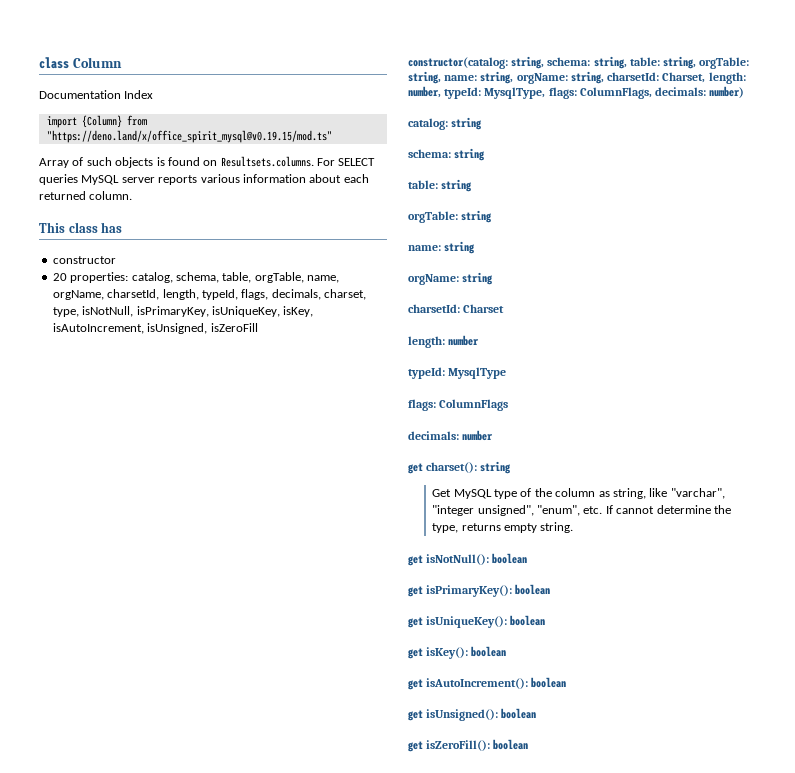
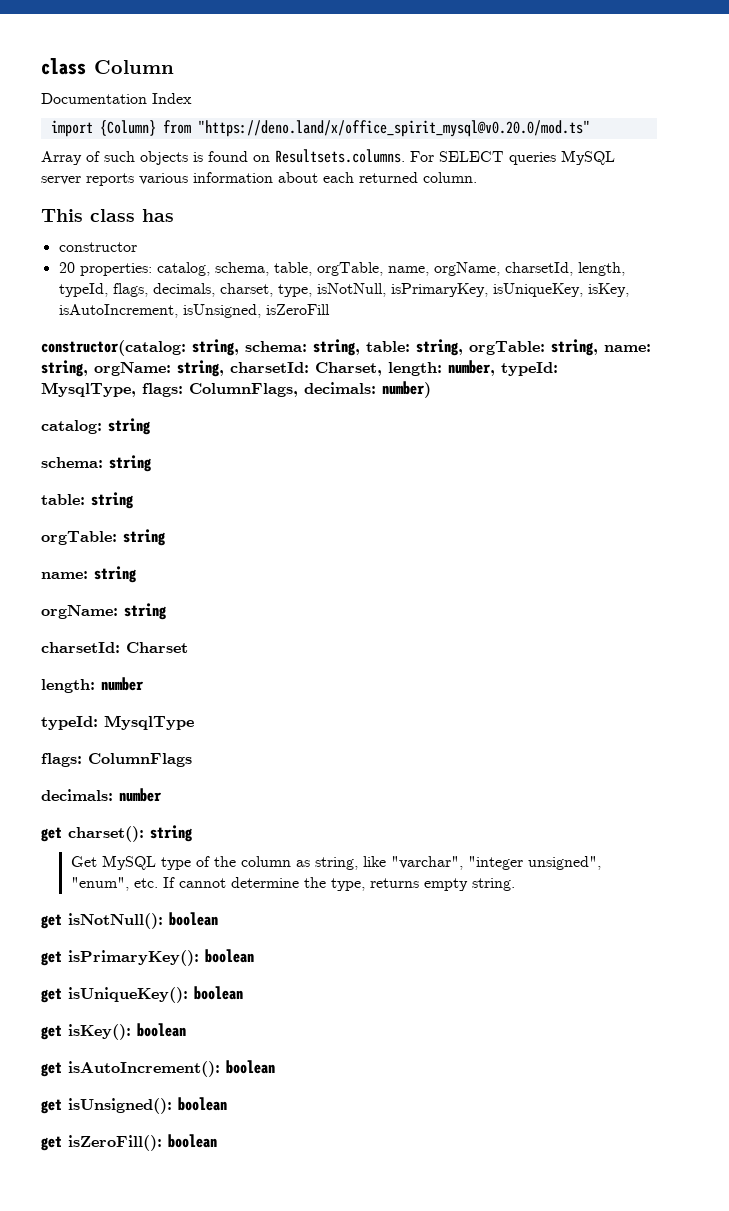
[46,130,332,143] "https://deno.land/x/office_spirit_mysql@v0.19.15/mod.ts" -> [197,120,590,137] "https://deno.land/x/office_spirit_mysql@v0.20.0/mod.ts"

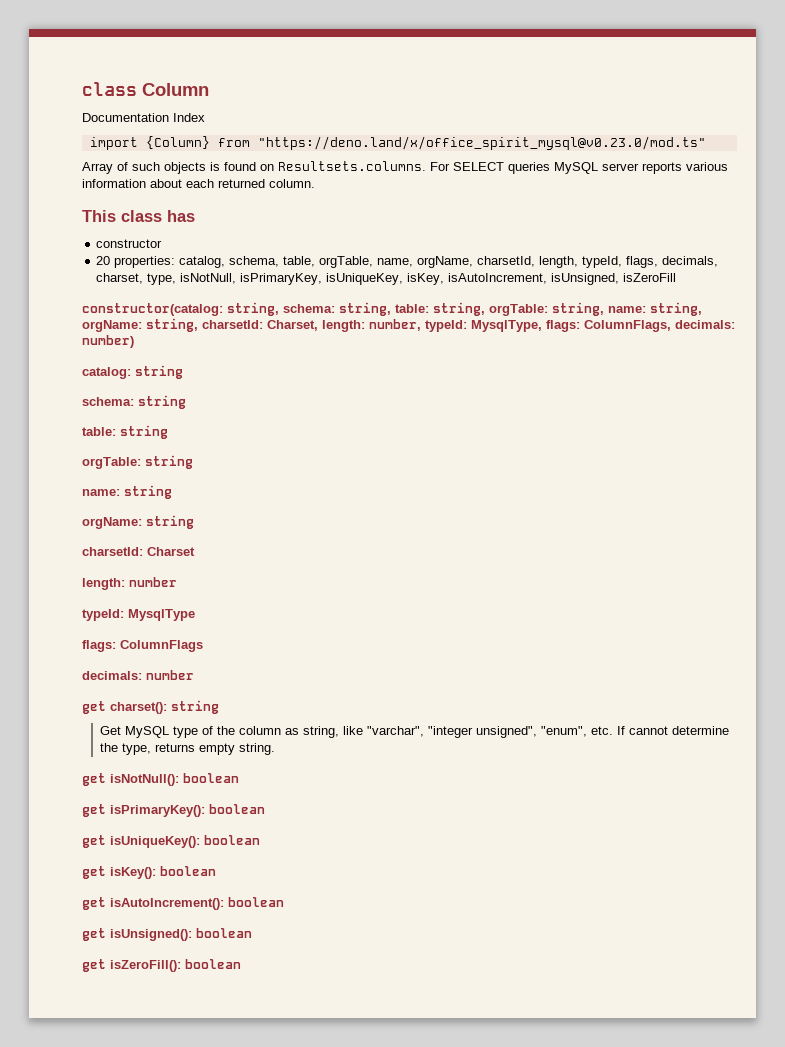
[197,120,590,137] "https://deno.land/x/office_spirit_mysql@v0.20.0/mod.ts" -> [257,136,706,150] "https://deno.land/x/office_spirit_mysql@v0.23.0/mod.ts"

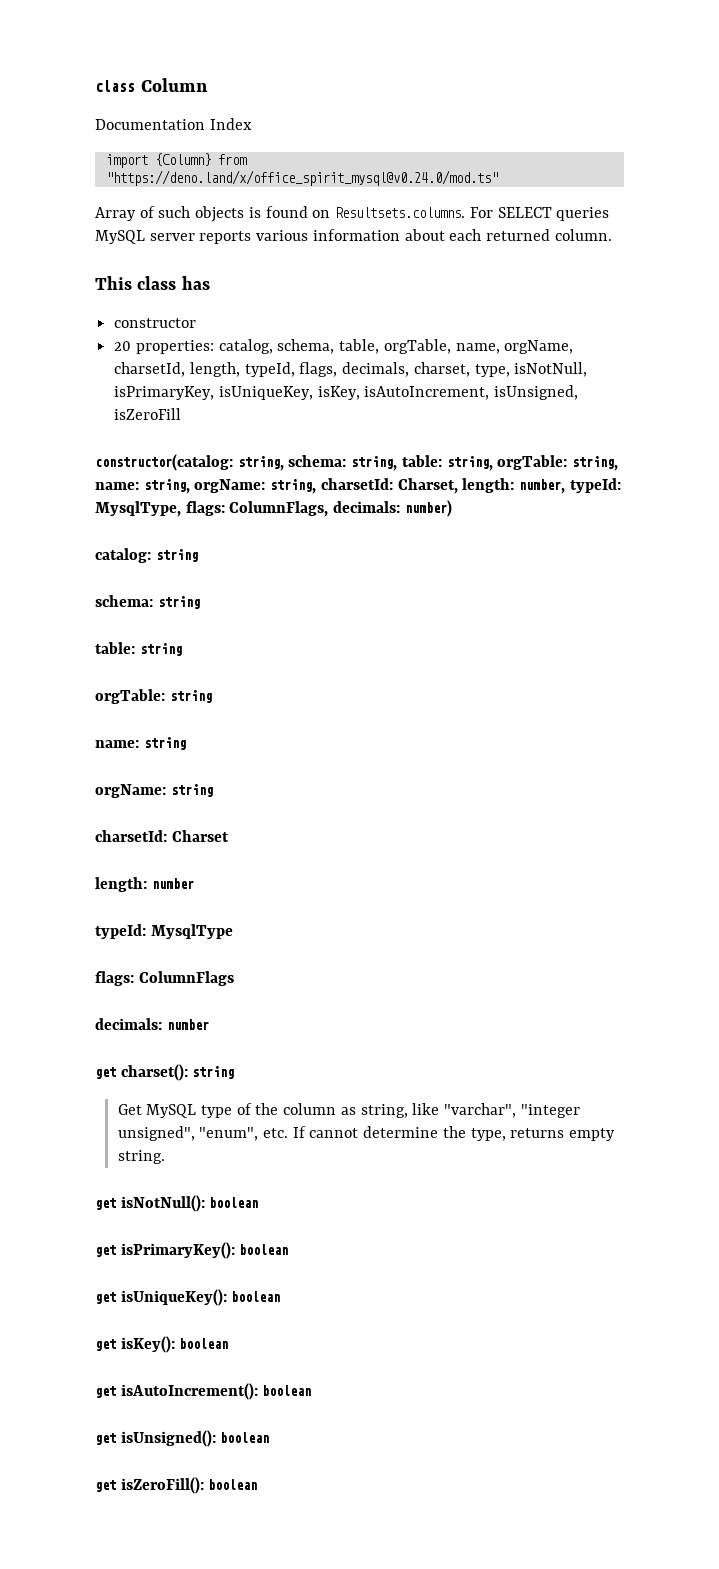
[257,136,706,150] "https://deno.land/x/office_spirit_mysql@v0.23.0/mod.ts" -> [105,170,498,186] "https://deno.land/x/office_spirit_mysql@v0.24.0/mod.ts"

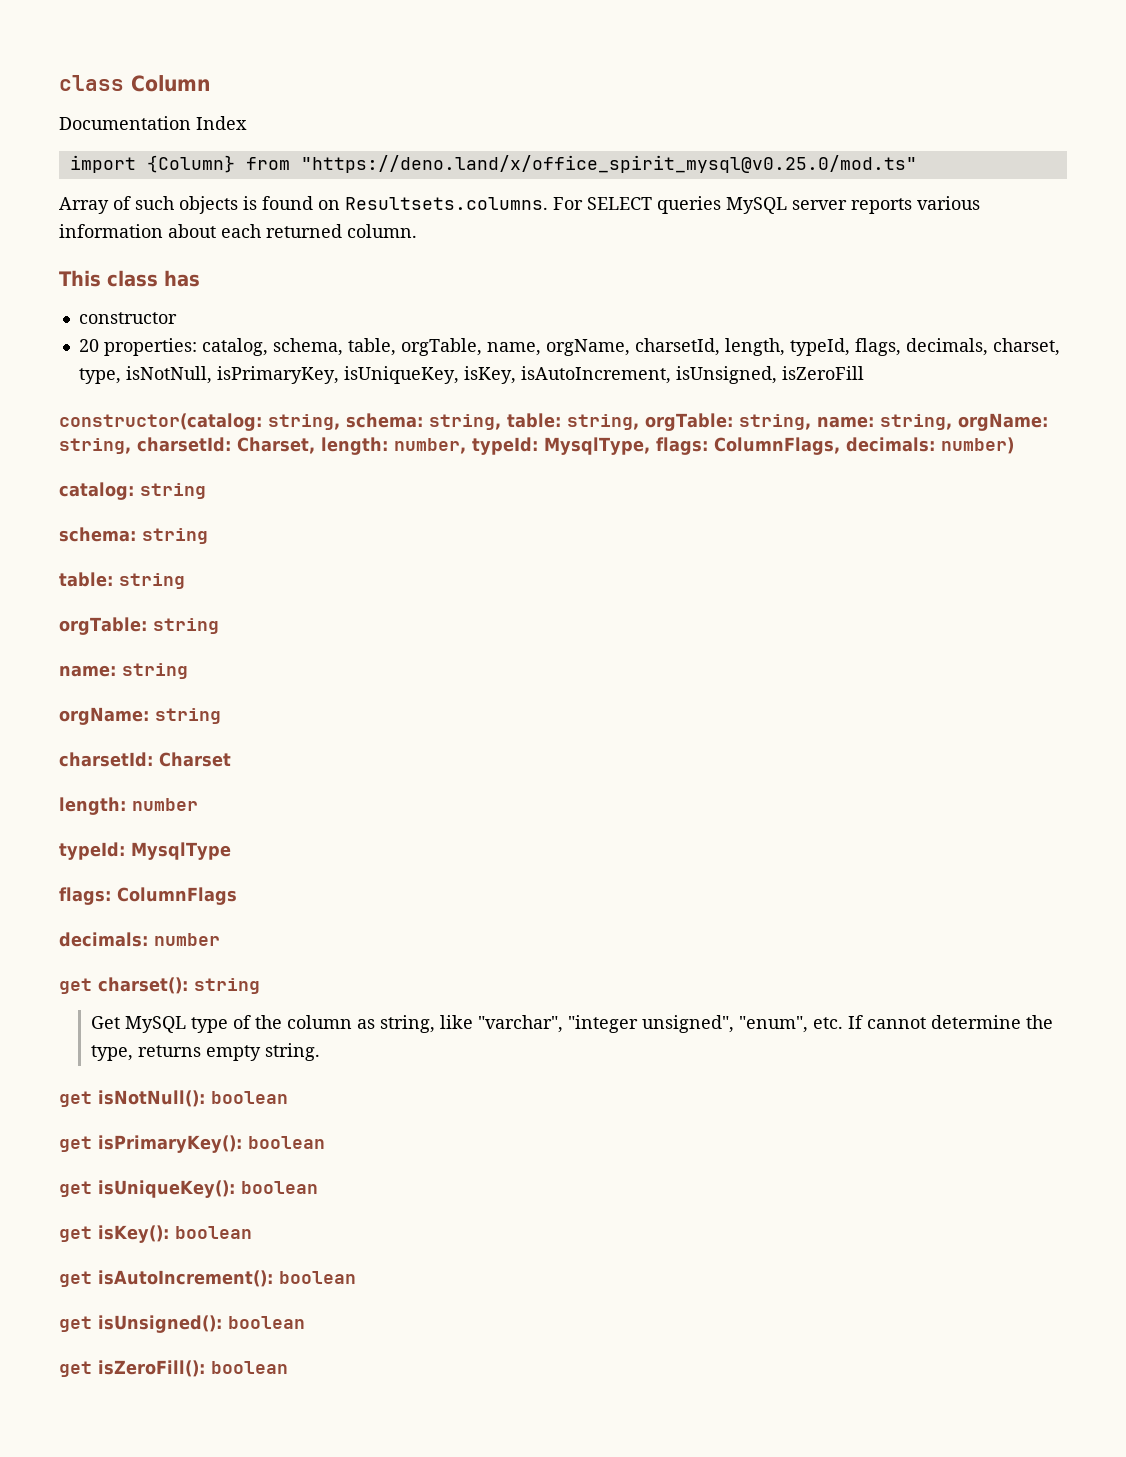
[105,170,498,186] "https://deno.land/x/office_spirit_mysql@v0.24.0/mod.ts" -> [300,155,917,173] "https://deno.land/x/office_spirit_mysql@v0.25.0/mod.ts"

